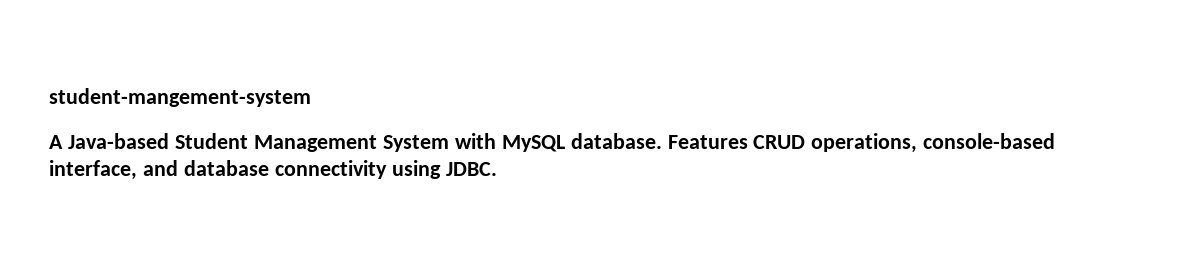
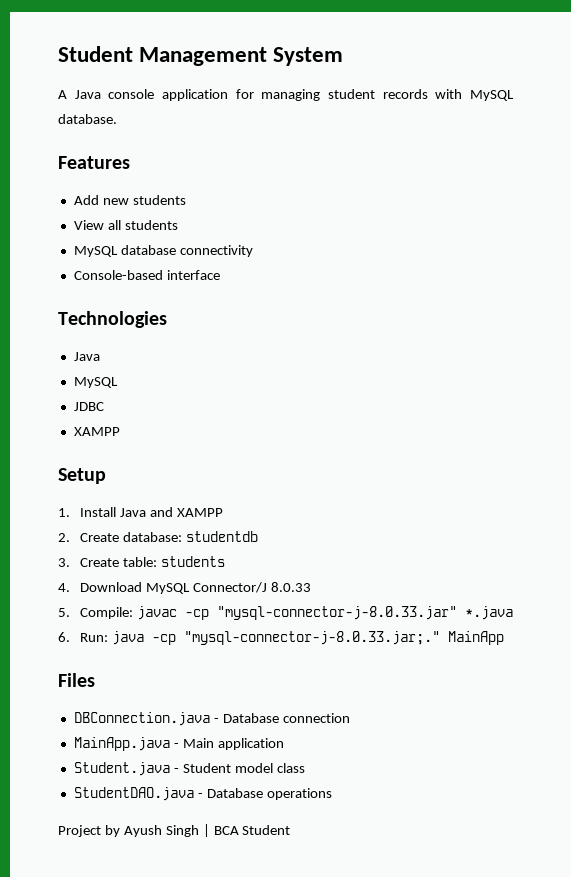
[49,88,311,107] [49,133,169,149] student-mangement-system // A Java-based -> (58, 54) none
(449, 143) none -> [58,89,428,101] // A Java console application for managing student records
(662, 141) none -> (117, 119) //
[753,133,1056,153] [49,160,497,180] CRUD operations, console-based interface, and database connectivity using JDBC. -> [73,195,186,205] [73,220,178,230] [73,245,253,257] [73,270,220,280] [58,311,167,328] [73,352,100,361] [73,377,118,388] [73,402,104,411] [73,427,120,436] [58,468,106,484] [58,507,223,517] [58,531,258,542] [58,556,225,567] [58,582,311,594] [58,606,513,620] [58,631,504,645] [58,673,95,687] [73,712,350,726] [73,737,284,751] [73,762,305,776] [73,787,332,801] [58,824,291,837] // Add new students // View all students // MySQL database connectivity // Console-based interface // Technologies // Java // MySQL // JDBC // XAMPP // Setup // 1. Install Java and XAMPP // 2. Create database: studentdb // 3. Create table: students // 4. Download MySQL Connector/J 8.0.33 // 5. Compile: javac -cp "mysql-connector-j-8.0.33.jar" *.java // 6. Run: java -cp "mysql-connector-j-8.0.33.jar;." MainApp // Files // DBConnection.java - Database connection // MainApp.java - Main application // Student.java - Student model class // StudentDAO.java - Database operations // Project by Ayush Singh | BCA Student

